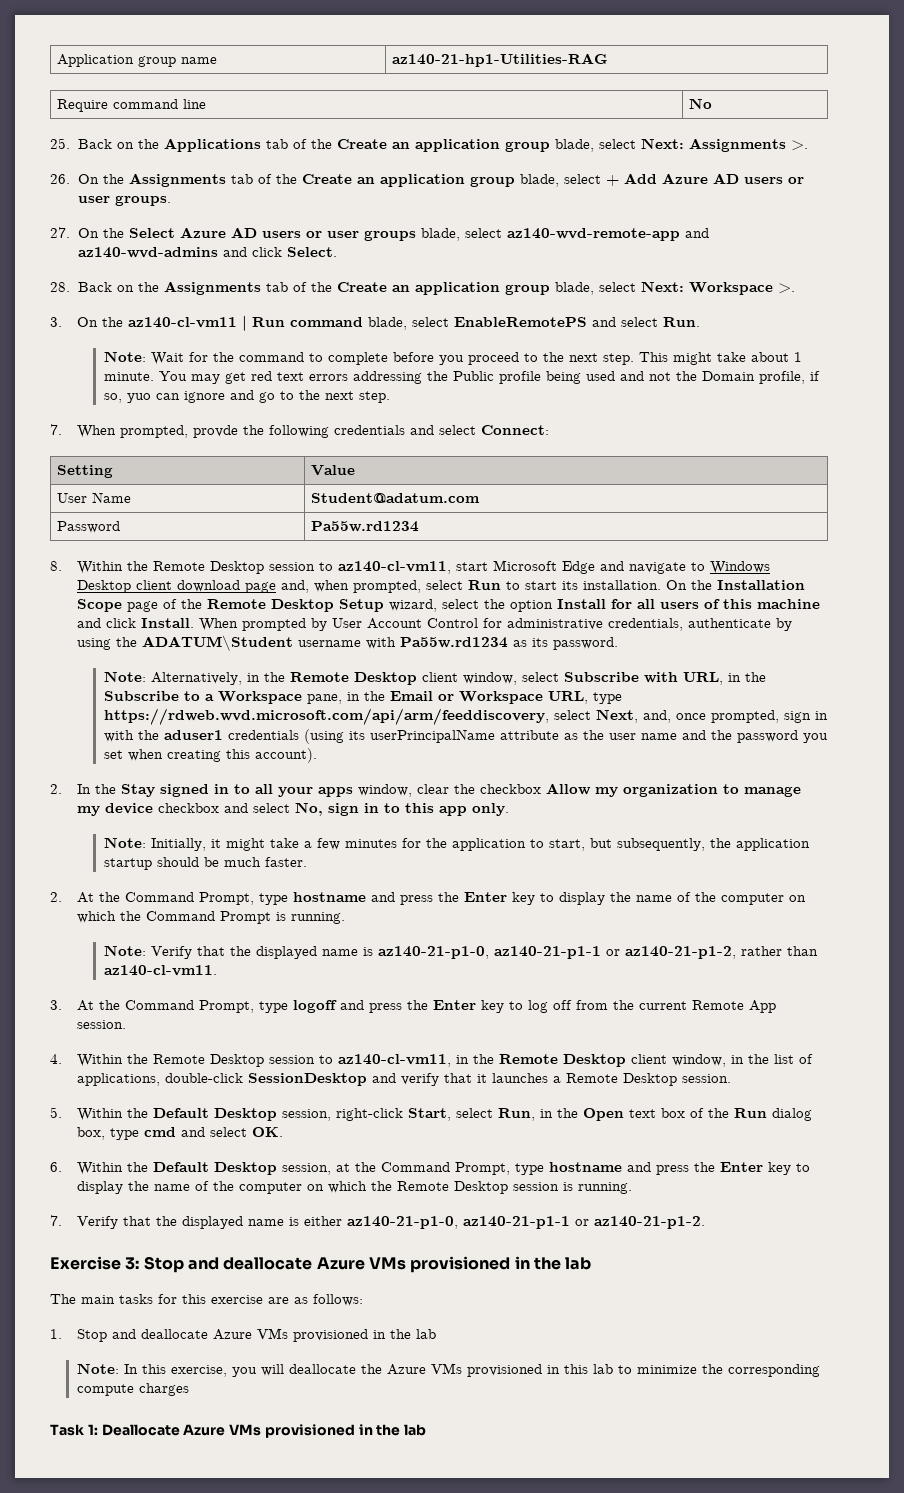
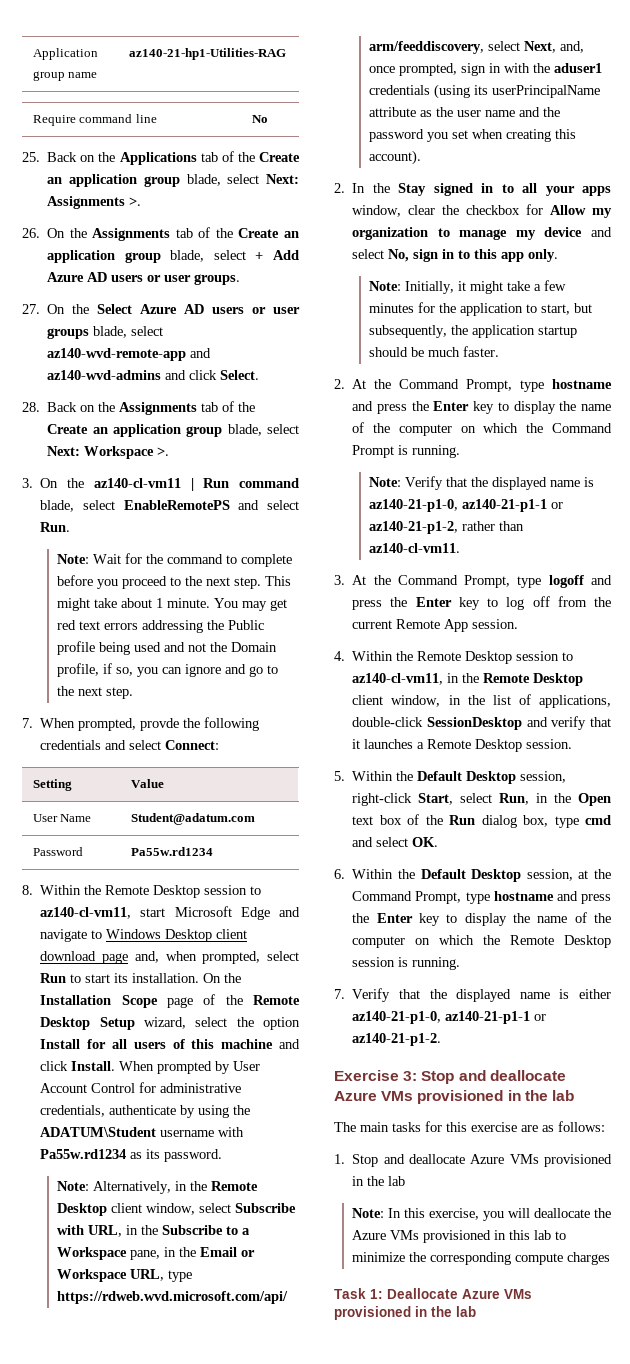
[126,393,151,403] yuo -> [137,667,159,677] you
(541, 789) none -> [526,204,544,215] for
[157,803,219,813] checkbox -> (583, 232) none

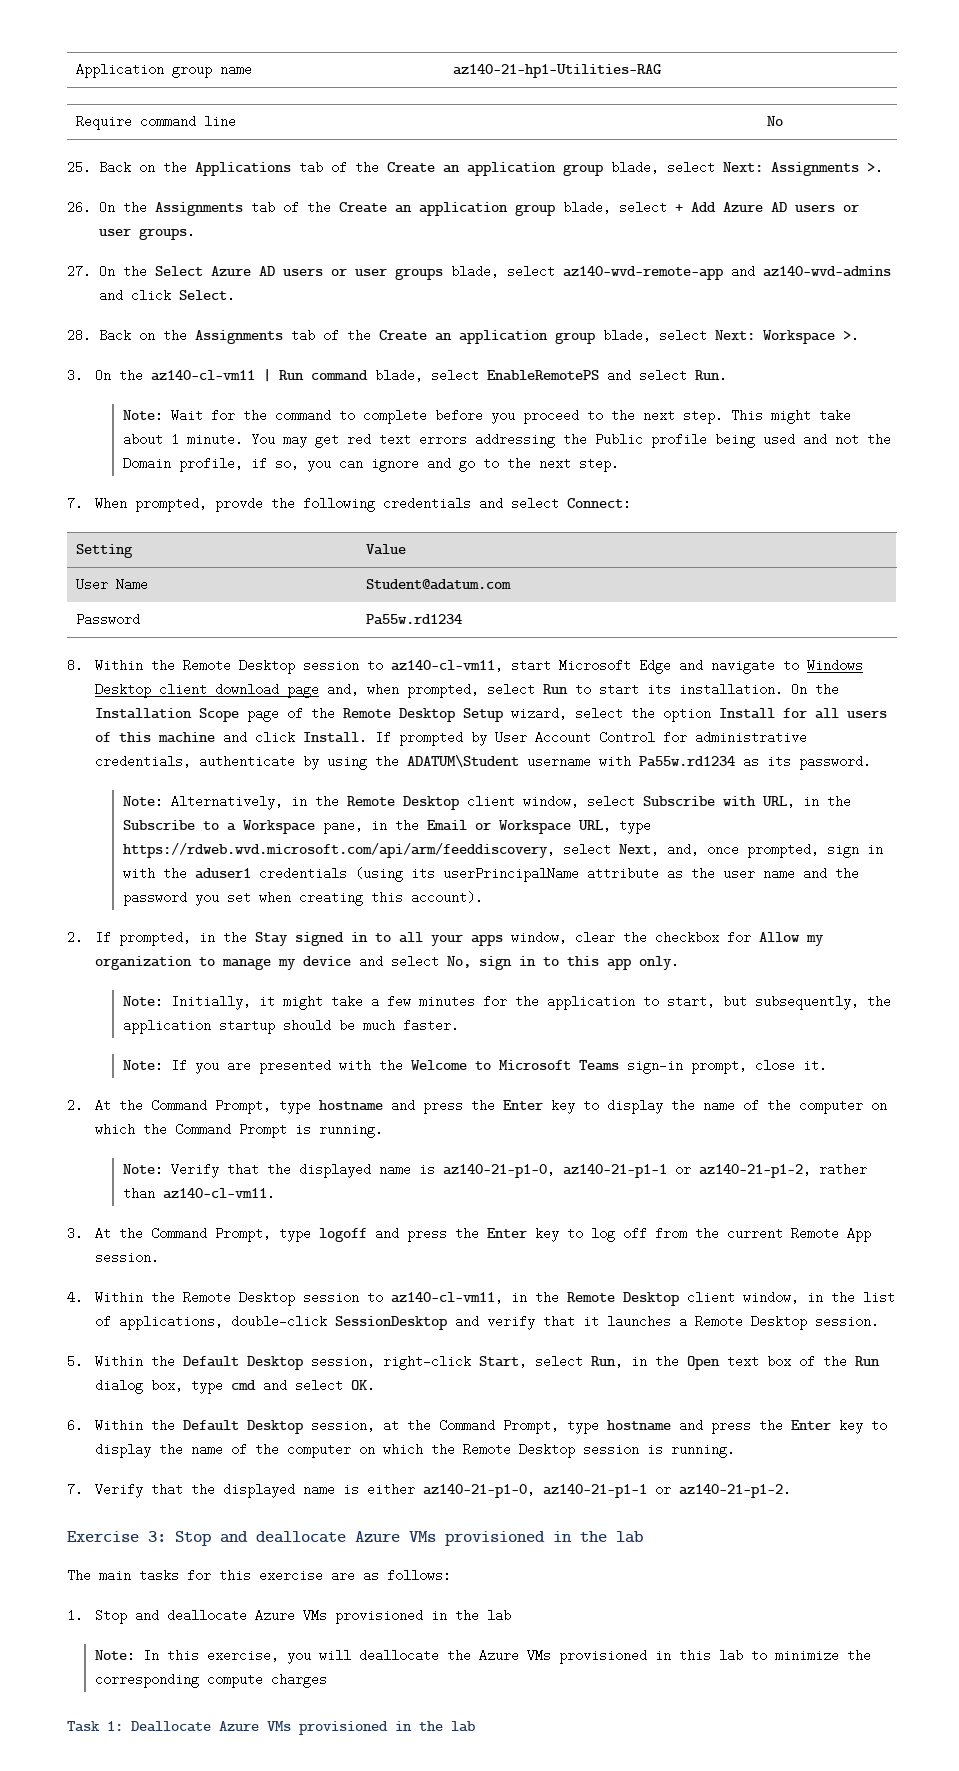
[119,1061,155,1071] When -> [374,731,391,744] If
[352,183,366,193] In -> [94,931,215,946] If prompted, in
(500, 351) none -> [122,1059,827,1074] // Note: If you are presented with the Welcome to Microsoft Teams sign-in prompt, close it.

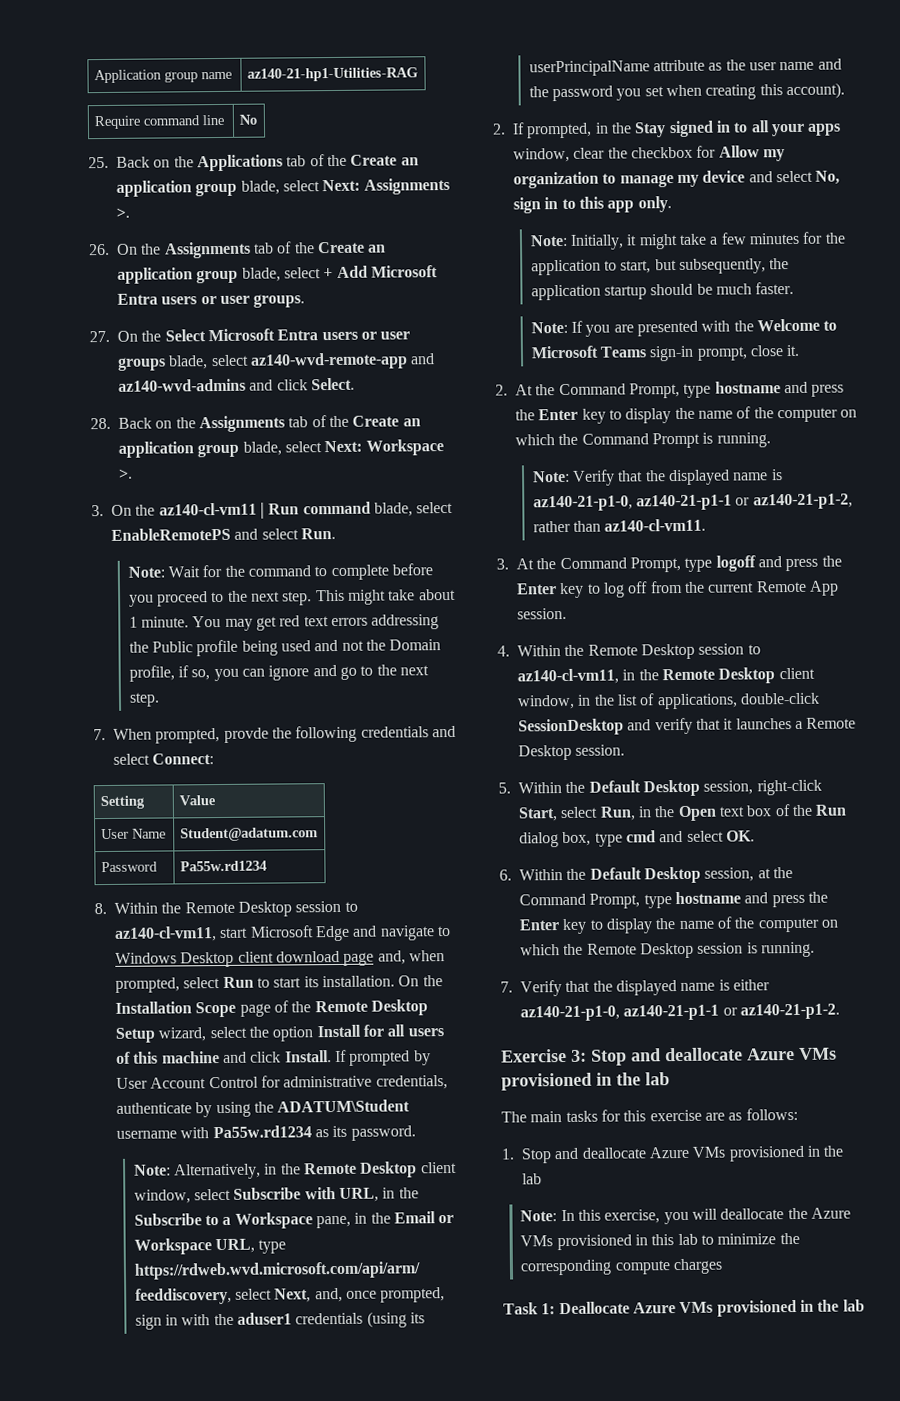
[722,202,787,212] Azure AD -> [370,265,438,278] [117,293,158,305] Microsoft Entra
[210,266,275,276] Azure AD -> [207,328,319,342] Microsoft Entra

